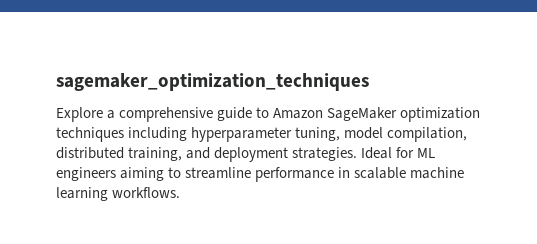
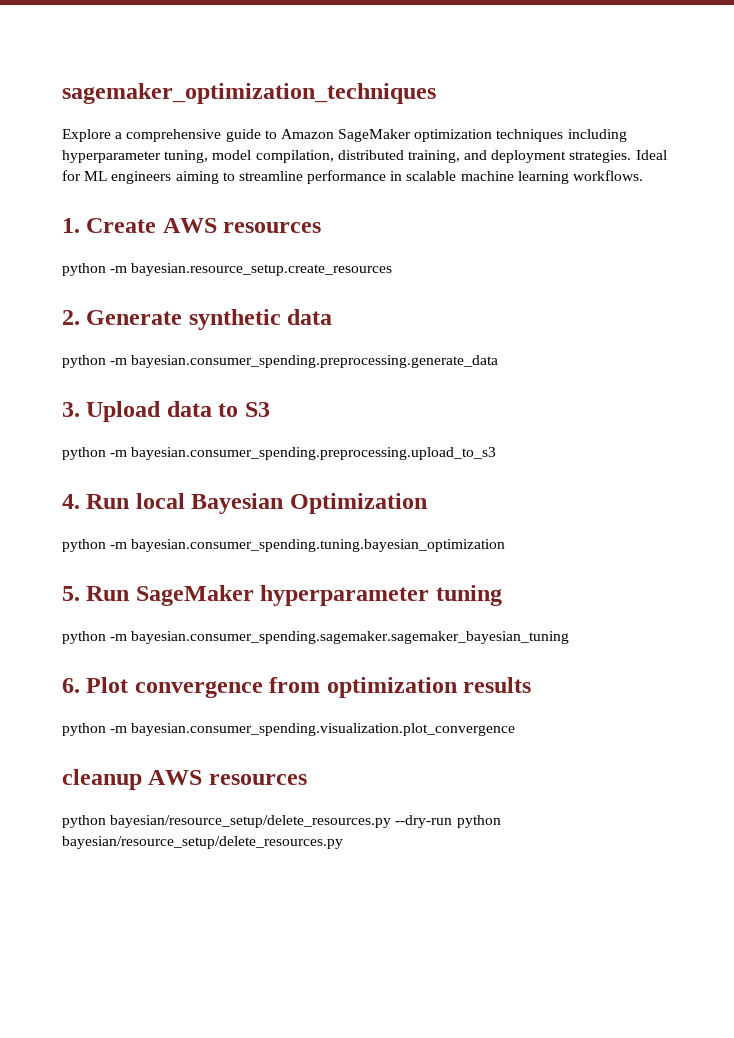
(181, 192) none -> [62,218,322,233] [62,263,393,276] [62,309,333,330] [62,355,499,368] [62,401,270,422] [62,447,497,460] [62,493,427,514] [62,539,506,552] [62,585,502,606] [62,631,570,644] [62,677,532,698] [62,723,516,736] [62,769,307,790] [62,815,501,828] [62,836,343,849] // 1. Create AWS resources // python -m bayesian.resource_setup.create_resources // 2. Generate synthetic data // python -m bayesian.consumer_spending.preprocessing.generate_data // 3. Upload data to S3 // python -m bayesian.consumer_spending.preprocessing.upload_to_s3 // 4. Run local Bayesian Optimization // python -m bayesian.consumer_spending.tuning.bayesian_optimization // 5. Run SageMaker hyperparameter tuning // python -m bayesian.consumer_spending.sagemaker.sagemaker_bayesian_tuning // 6. Plot convergence from optimization results // python -m bayesian.consumer_spending.visualization.plot_convergence // cleanup AWS resources // python bayesian/resource_setup/delete_resources.py --dry-run python bayesian/resource_setup/delete_resources.py

